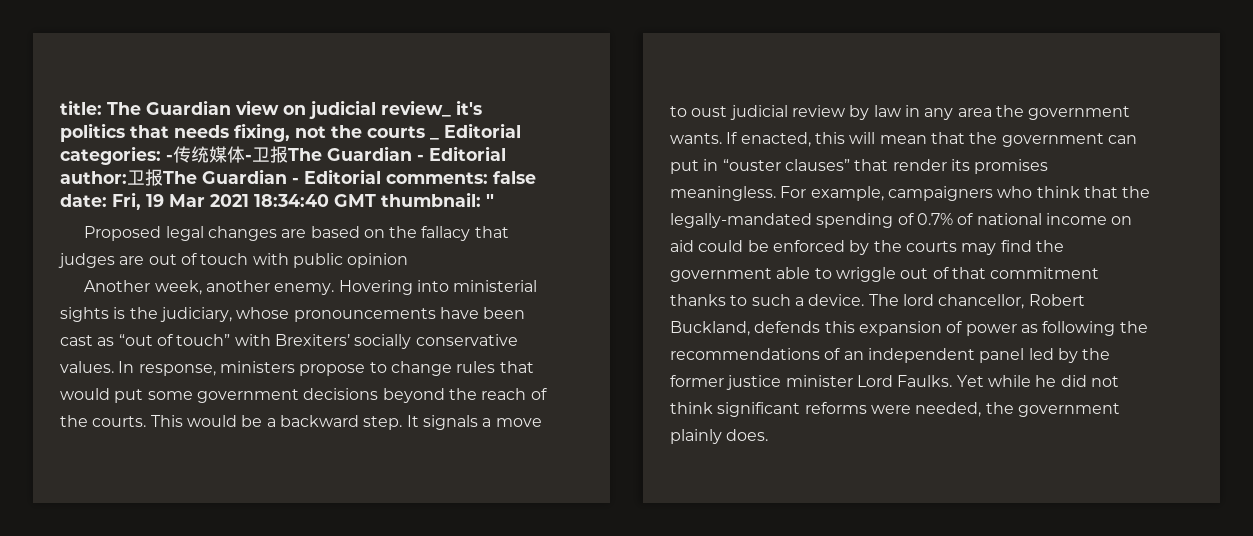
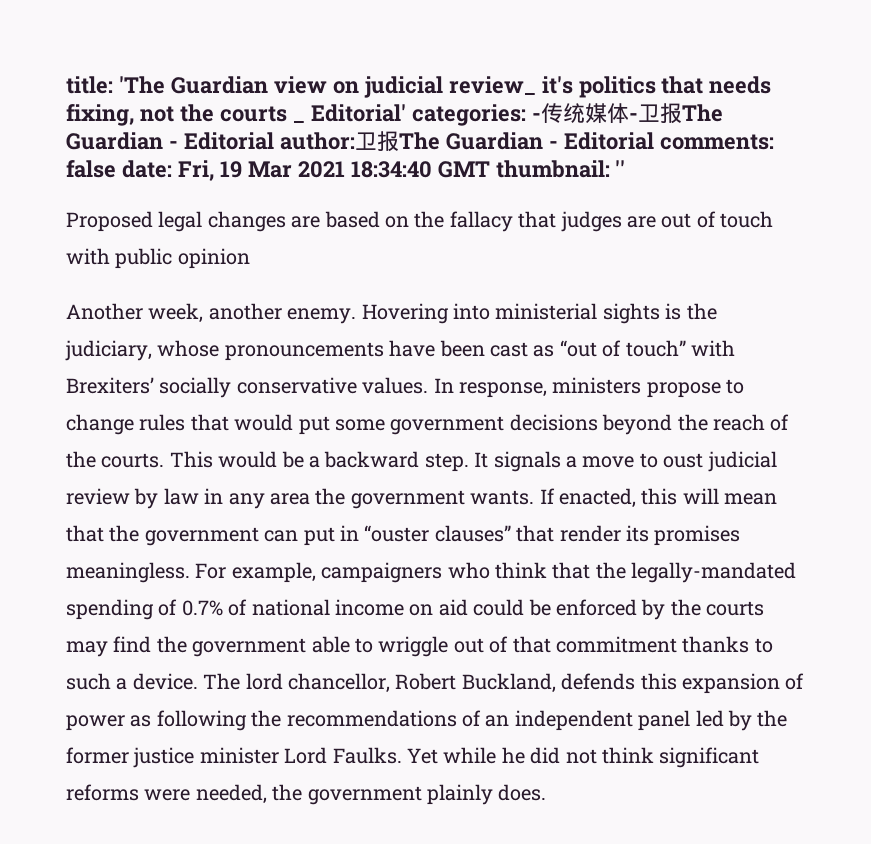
[107,102,141,115] The -> [118,76,165,94] 'The
[444,123,521,138] Editorial -> [310,104,406,122] Editorial'

